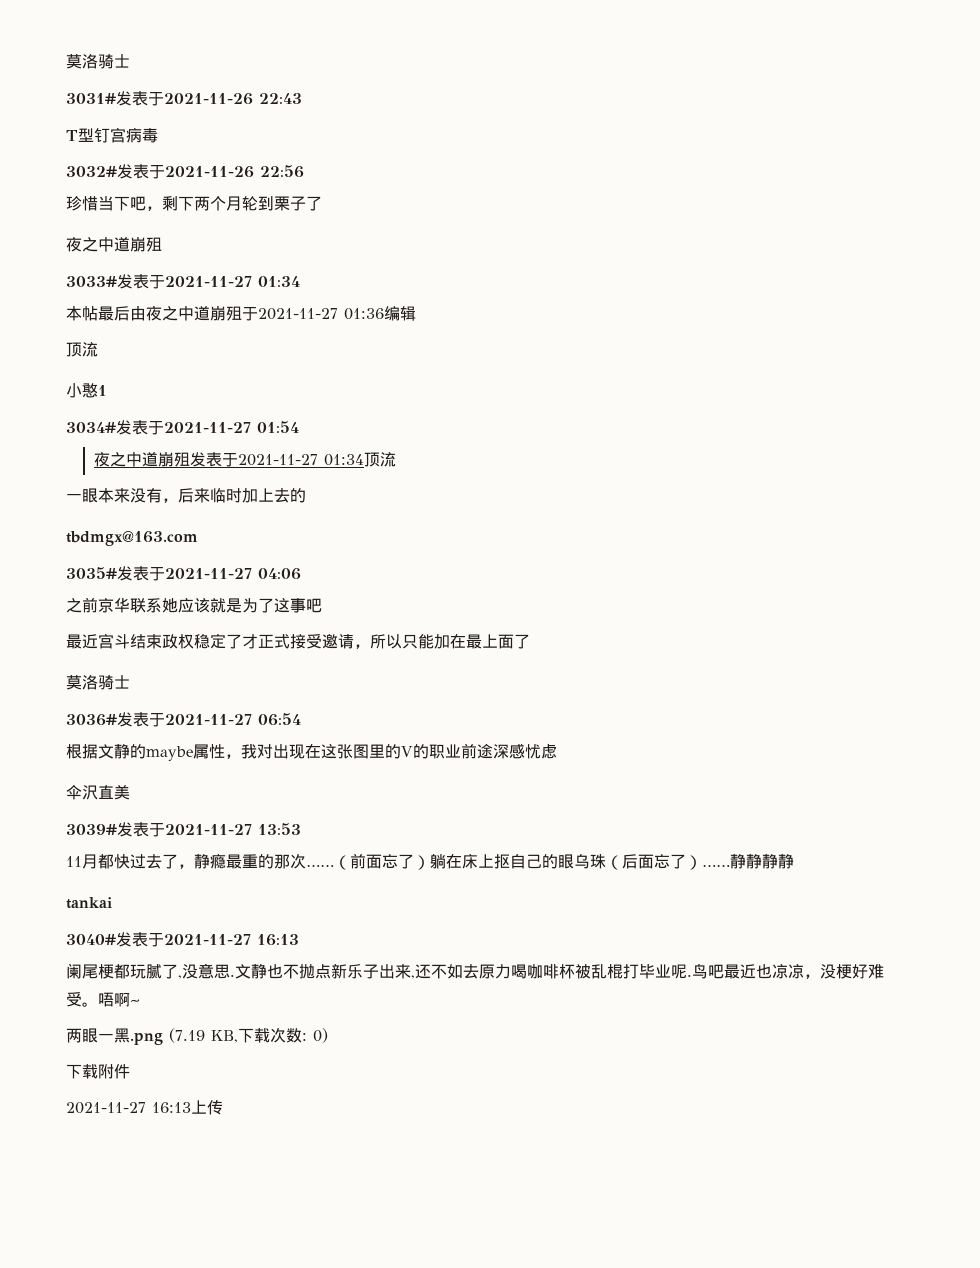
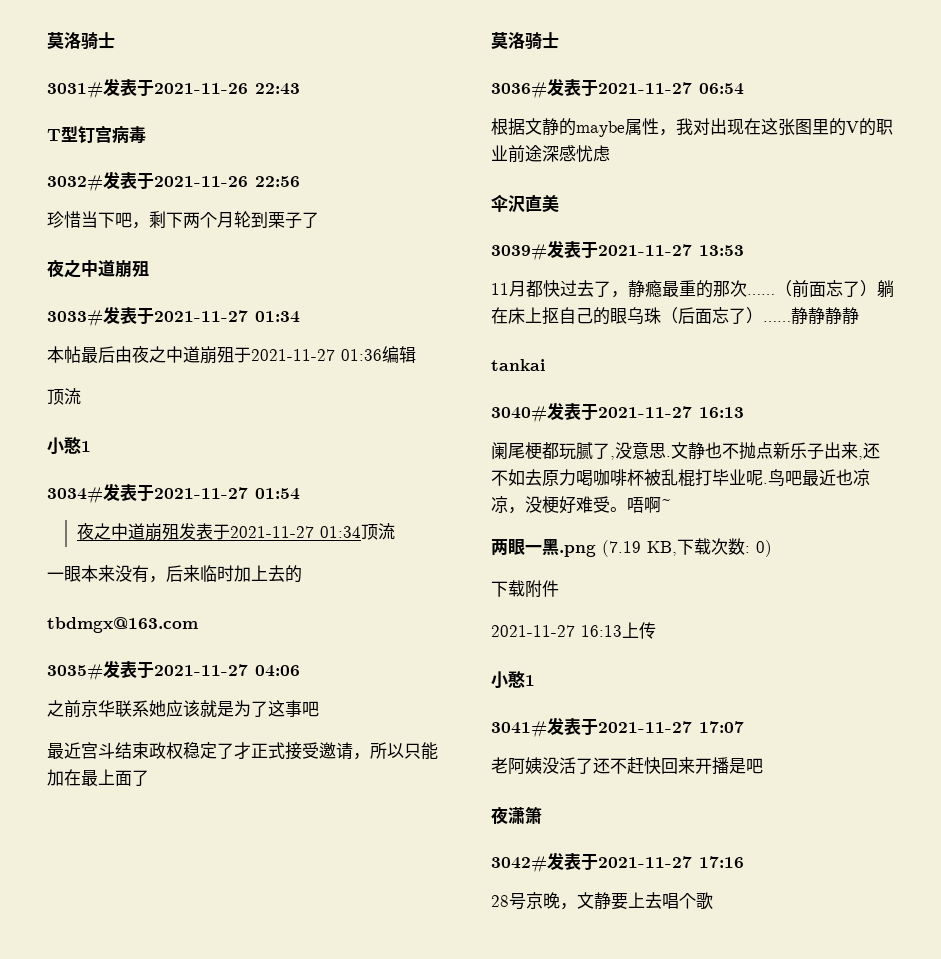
(223, 1107) none -> [491,671,535,689] [491,717,744,738] [491,757,763,775] [491,806,542,824] [491,852,744,873] [491,892,713,910] // 小憨1 // 3041#发表于2021-11-27 17:07 // 老阿姨没活了还不赶快回来开播是吧 // 夜潇箫 // 3042#发表于2021-11-27 17:16 // 28号京晚，文静要上去唱个歌

